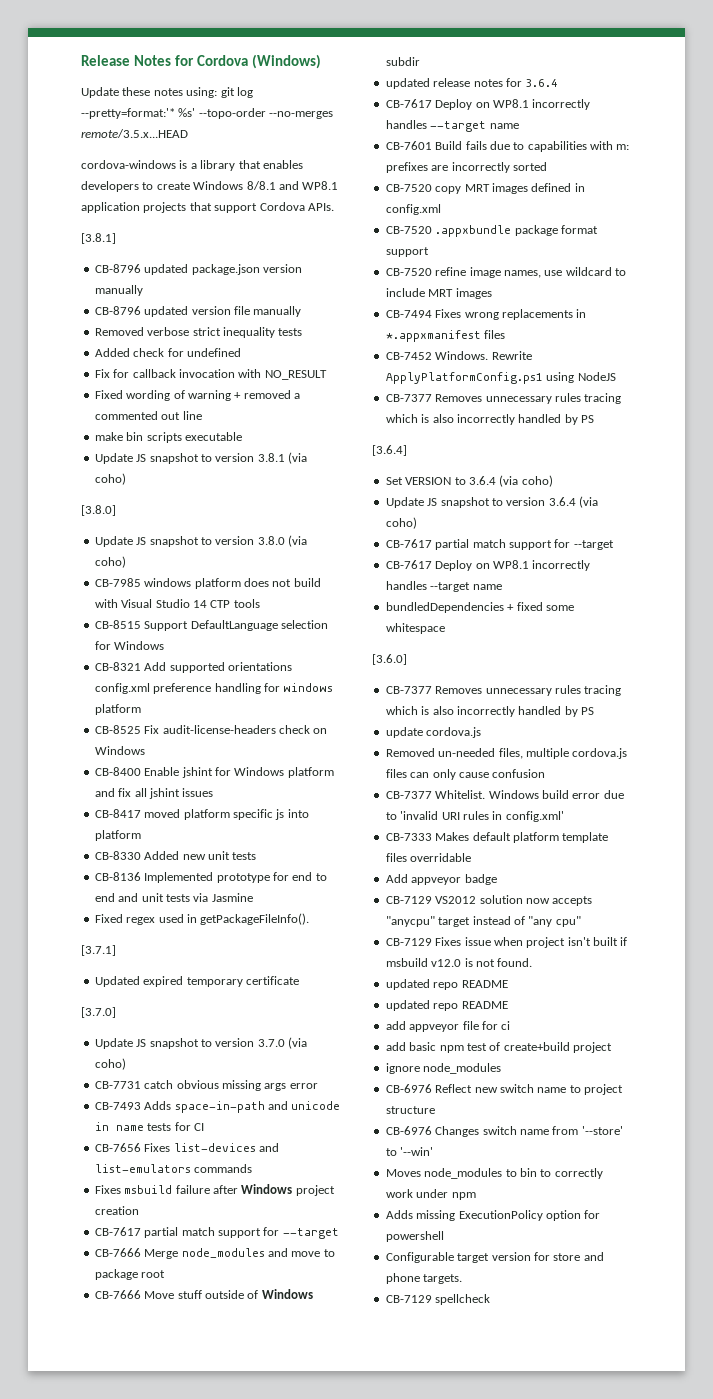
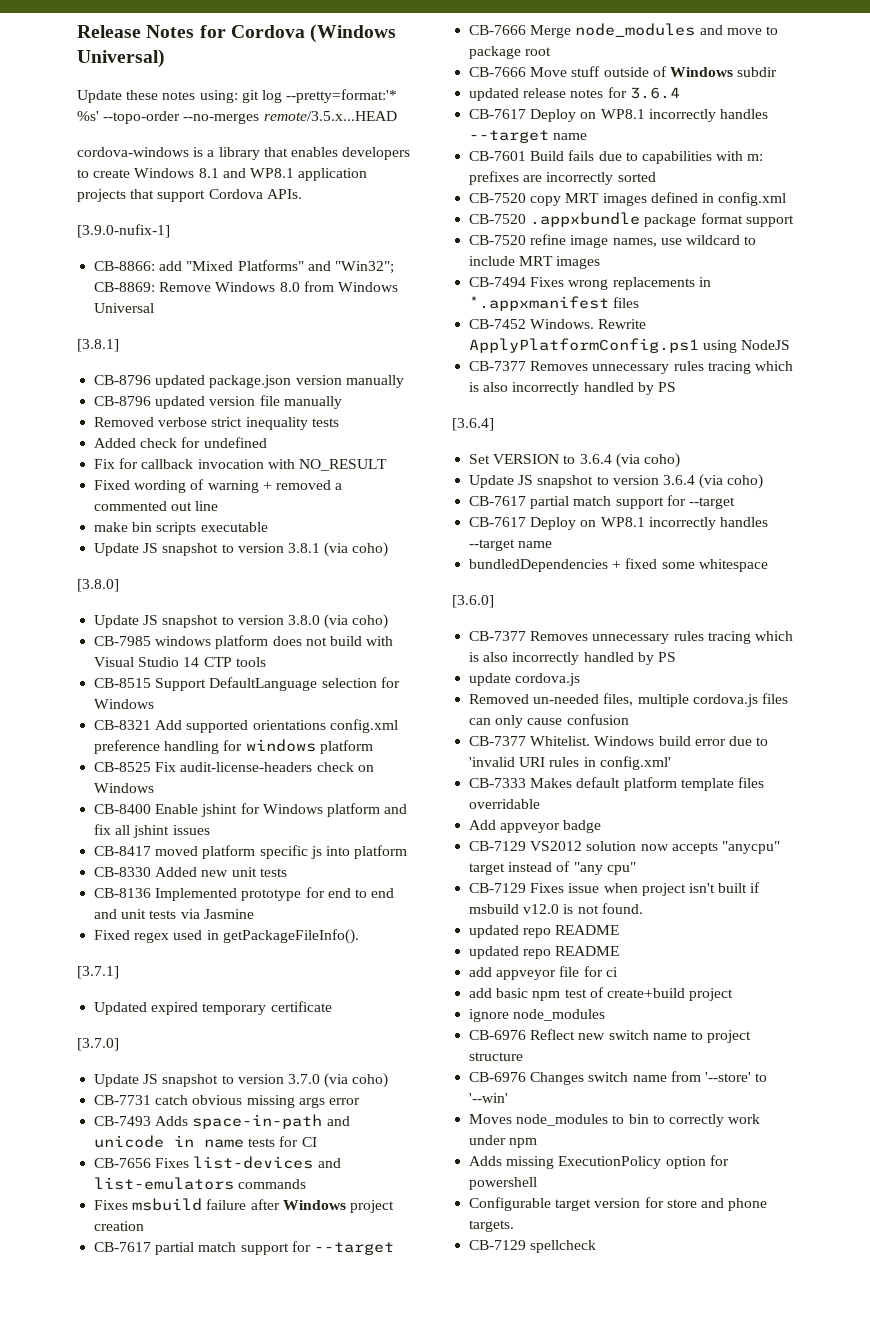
[251,54,321,69] (Windows) -> [310,24,397,43] [77,49,165,68] (Windows Universal)
[246,181,276,190] 8/8.1 -> [198,168,219,178] 8.1
(334, 207) none -> [77,224,170,238] [94,260,394,274] [94,281,398,292] [94,303,155,313] // [3.9.0-nufix-1] // CB-8866: add "Mixed Platforms" and "Win32"; CB-8869: Remove Windows 8.0 from Windows Universal

